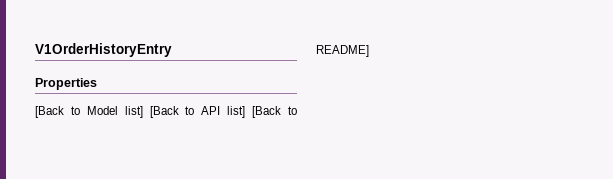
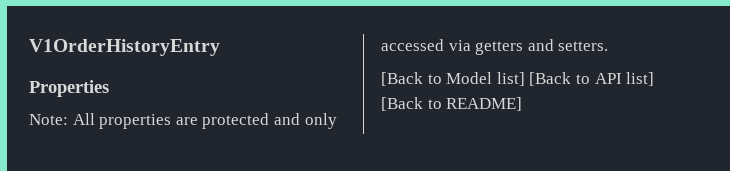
(97, 84) none -> [29,113,337,129] [381,39,609,55] // Note: All properties are protected and only accessed via getters and setters.

